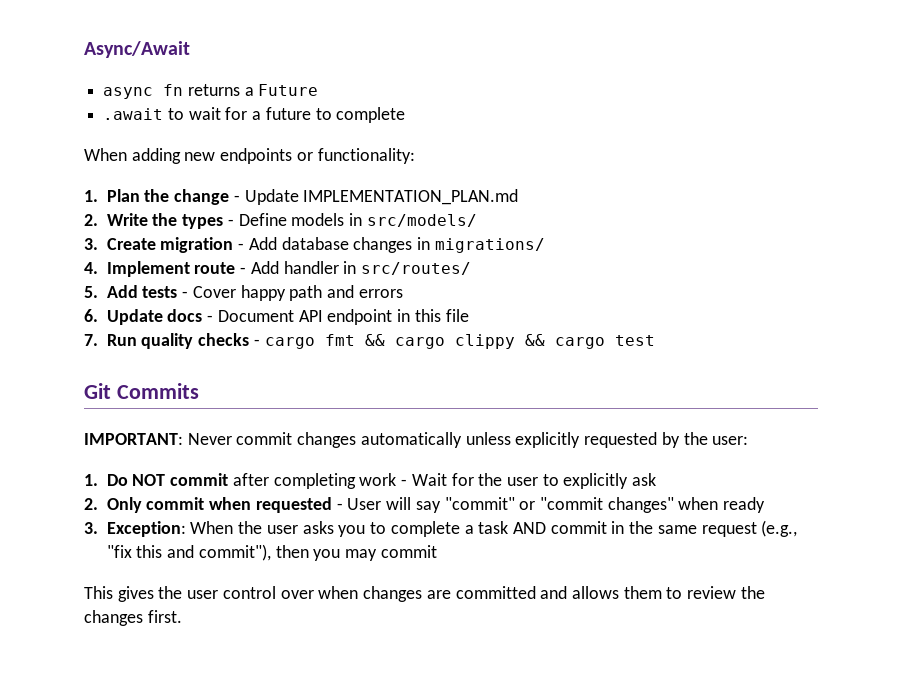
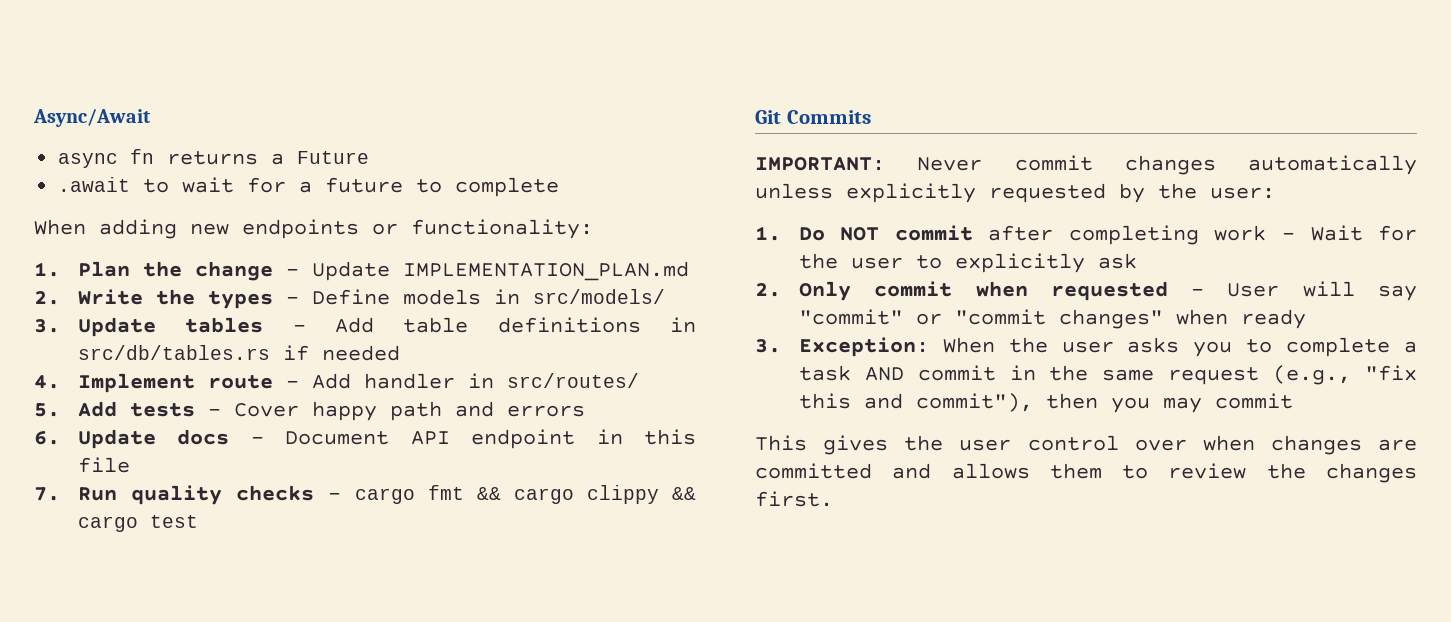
[106,237,545,253] Create migration - Add database changes in migrations/ -> [77,317,696,337] [77,345,400,361] Update tables - Add table definitions in src/db/tables.rs if needed

